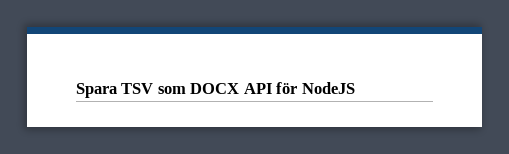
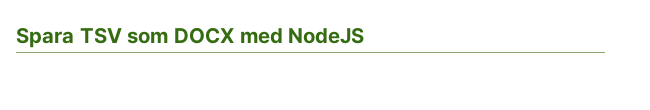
[243,82,298,94] API för -> [239,28,283,44] med

